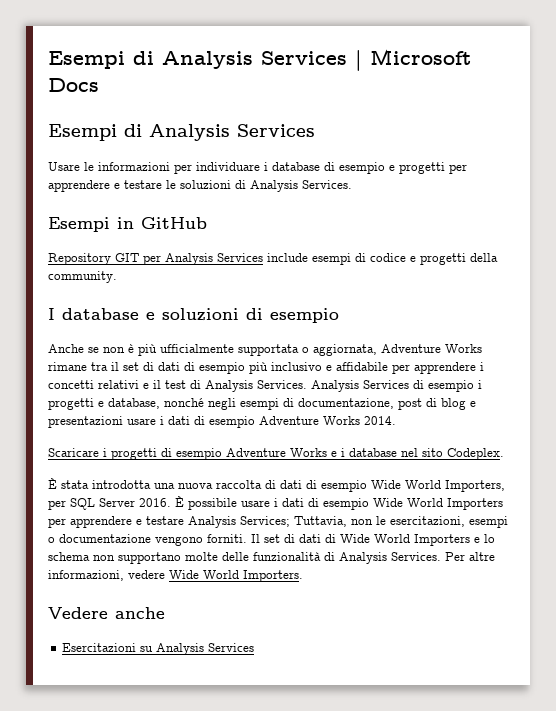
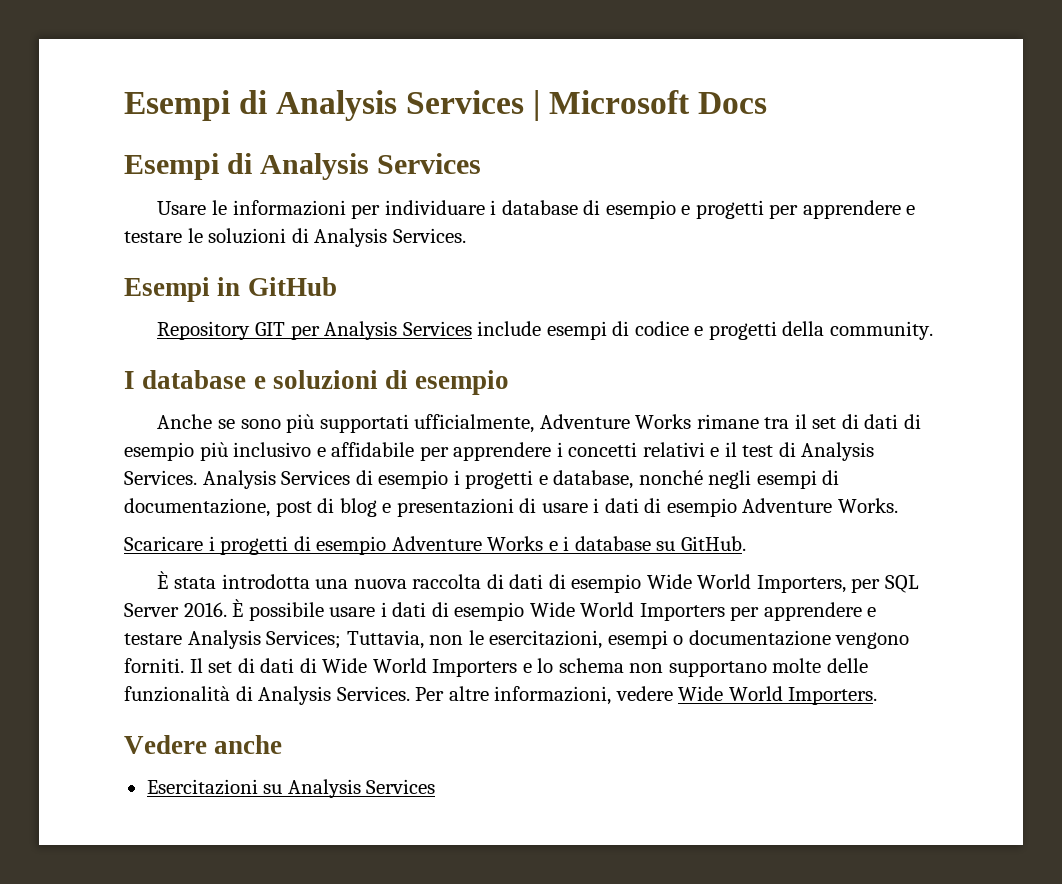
[103,344,377,356] non è più ufficialmente supportata o aggiornata, -> [240,414,535,433] sono più supportati ufficialmente,
(123, 422) none -> [519,498,537,513] di
[323,416,396,425] Works 2014. -> [837,498,898,513] Works.
[401,448,504,460] nel sito Codeplex. -> [656,536,746,551] su GitHub.

